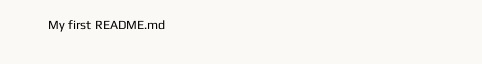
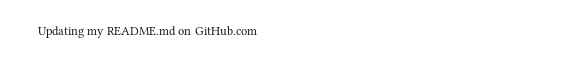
[48,20,165,32] My first README.md -> [38,26,257,38] Updating my README.md on GitHub.com

